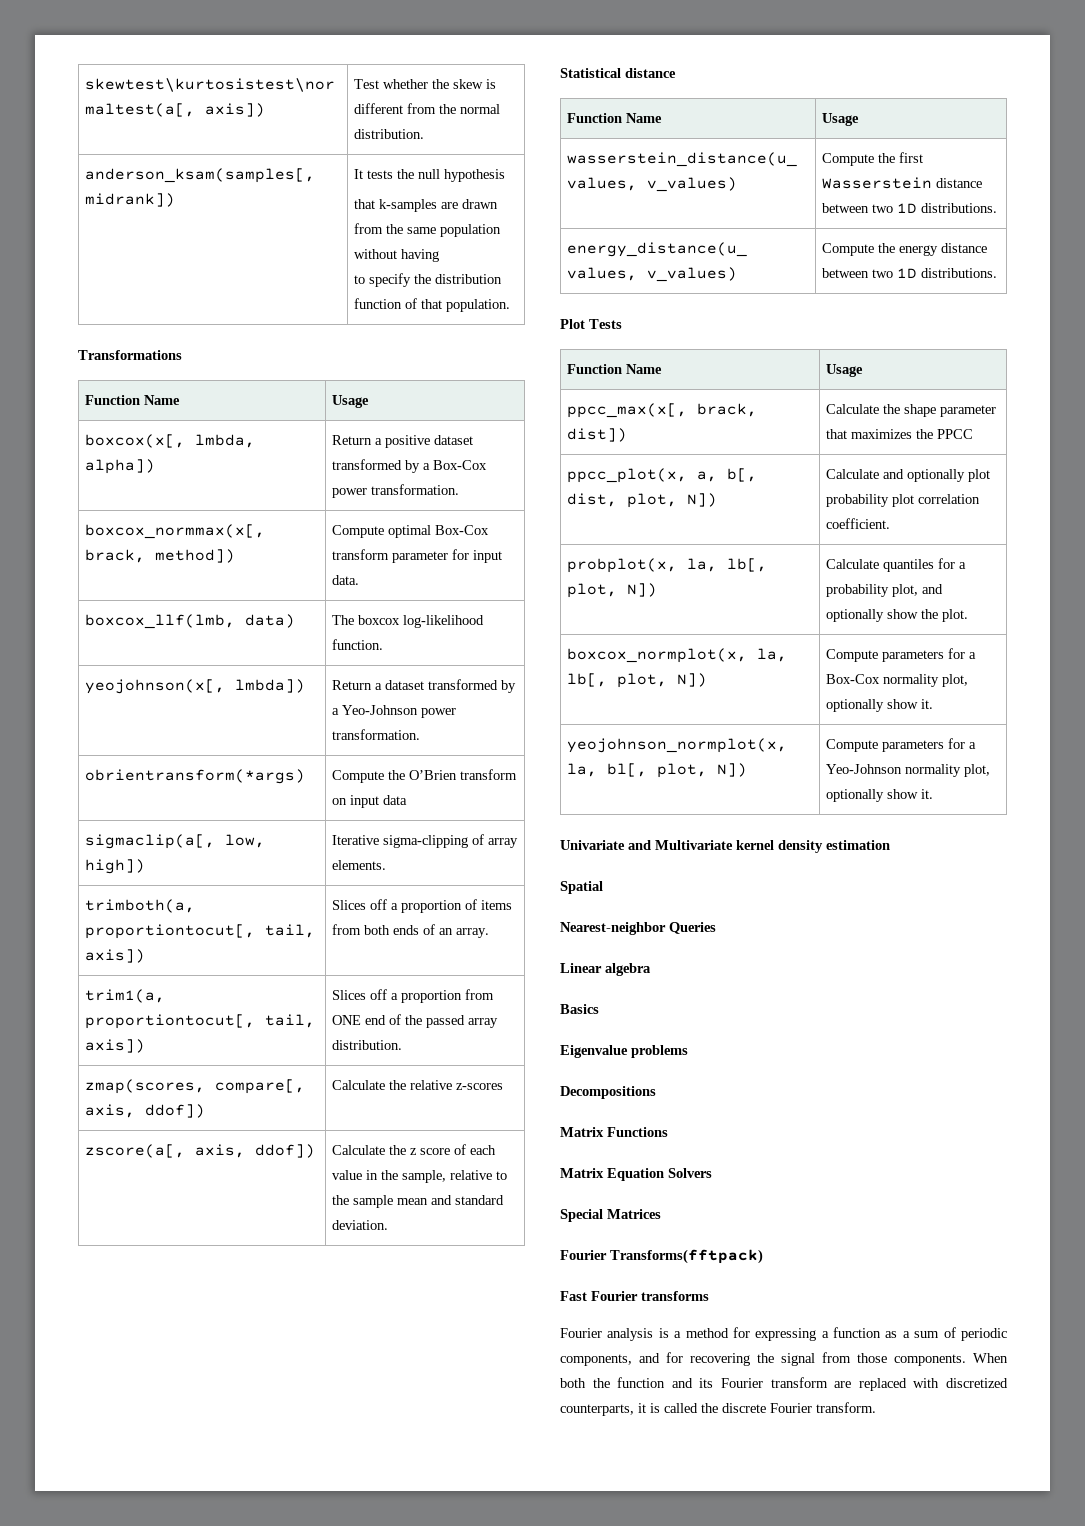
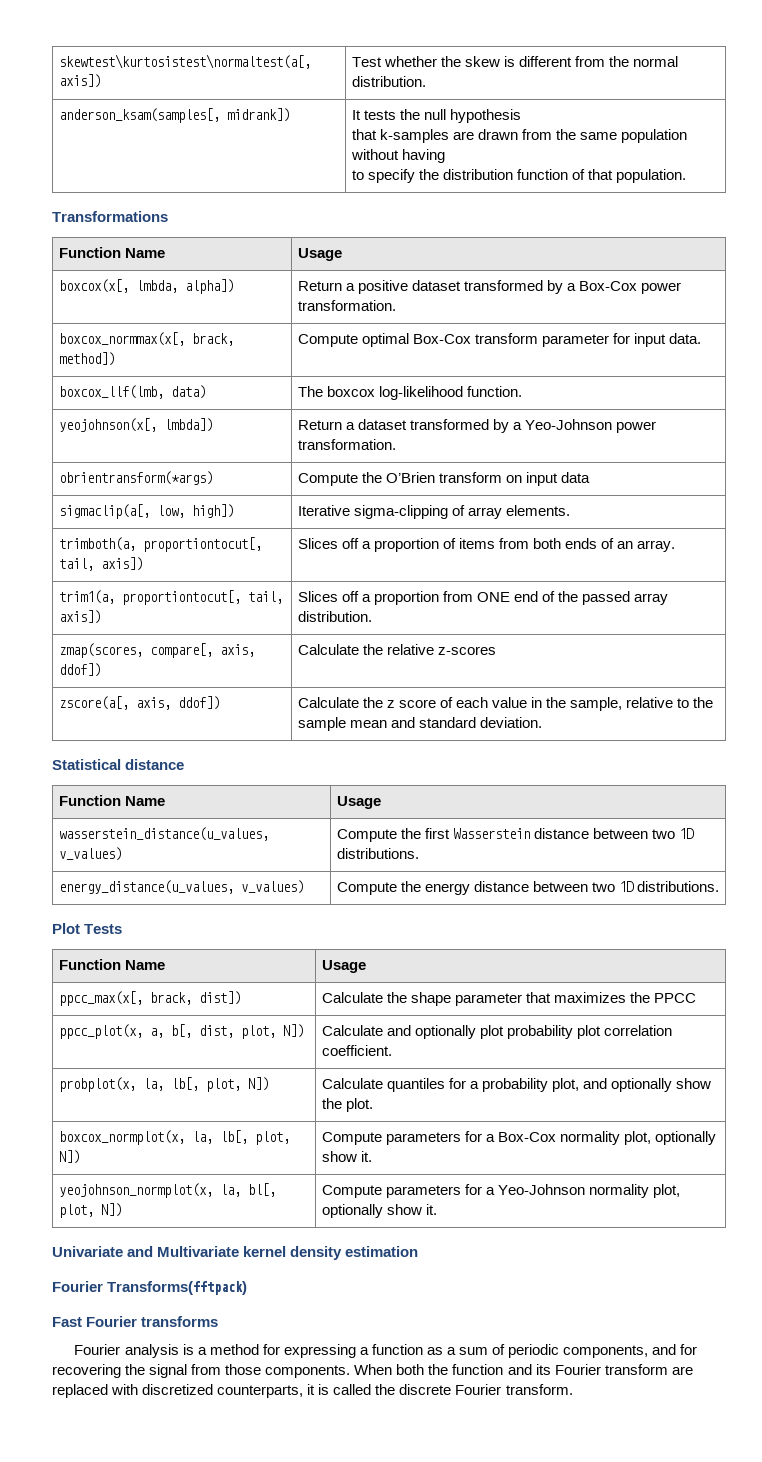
[560,881,603,894] [560,922,716,935] [560,963,651,976] [560,1004,599,1014] [560,1045,688,1058] [560,1086,656,1099] [560,1127,668,1137] [560,1168,712,1181] [560,1209,661,1222] // Spatial // Nearest-neighbor Queries // Linear algebra // Basics // Eigenvalue problems // Decompositions // Matrix Functions // Matrix Equation Solvers // Special Matrices -> (419, 1251) none

